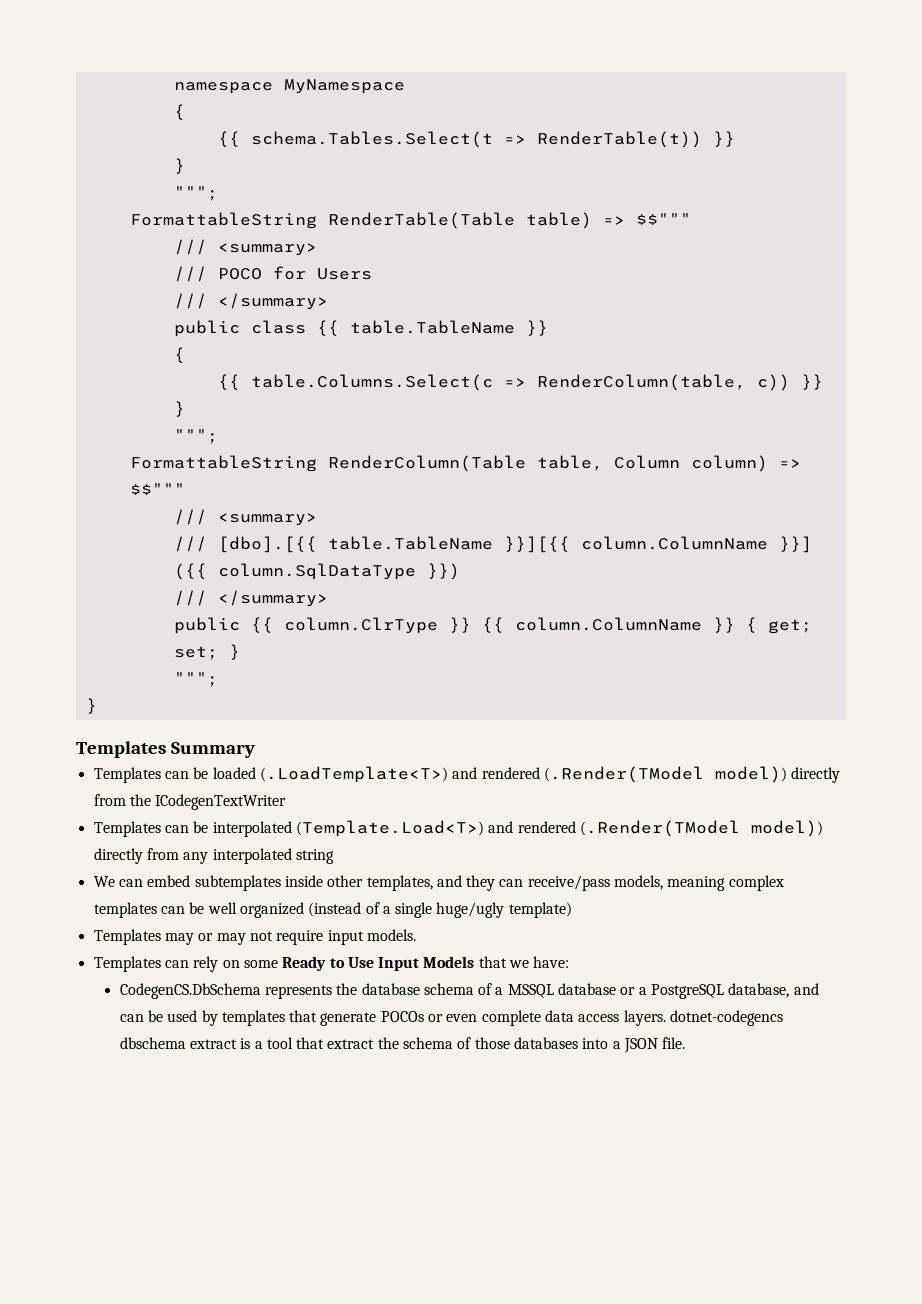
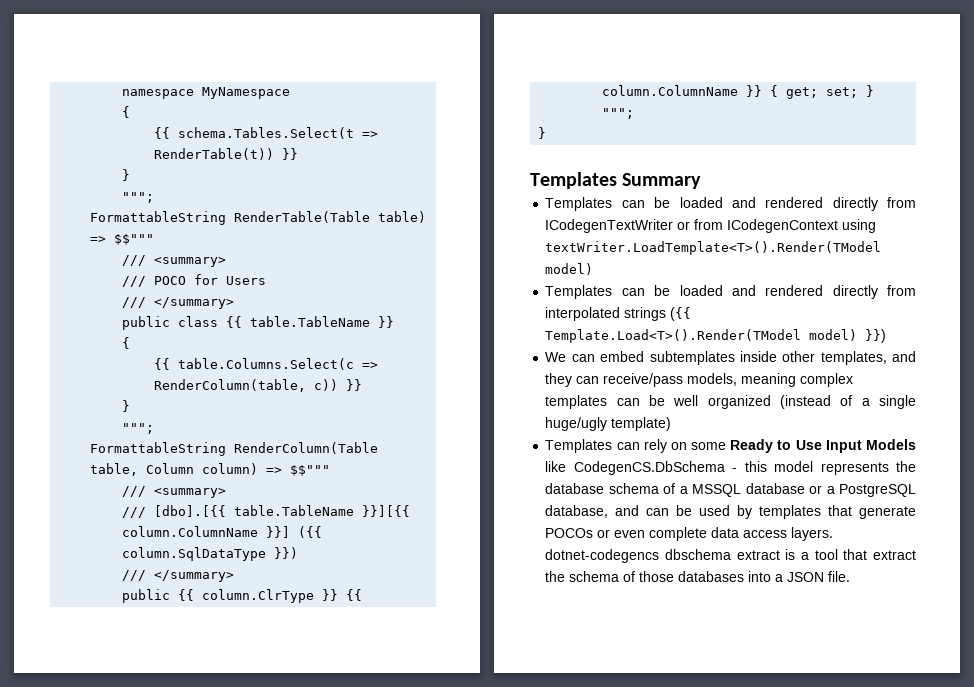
[259,766,841,783] [93,794,151,806] (.LoadTemplate<T>) and rendered (.Render(TModel model)) directly from the -> [731,197,916,211] and rendered directly from
[93,820,823,837] [93,848,334,864] // Templates can be interpolated (Template.Load<T>) and rendered (.Render(TModel model)) directly from any interpolated string -> [677,219,877,233] [545,241,882,255] [545,263,594,275] [545,285,916,299] [545,307,692,321] [545,329,887,343] or from ICodegenContext using textWriter.LoadTemplate<T>().Render(TModel model) // Templates can be loaded and rendered directly from interpolated strings ({{ Template.Load<T>().Render(TModel model) }})
[93,929,416,945] // Templates may or may not require input models. -> (672, 424) none
[478,956,570,968] [119,983,261,999] that we have: // CodegenCS.DbSchema -> [545,461,814,475] like CodegenCS.DbSchema - this model

